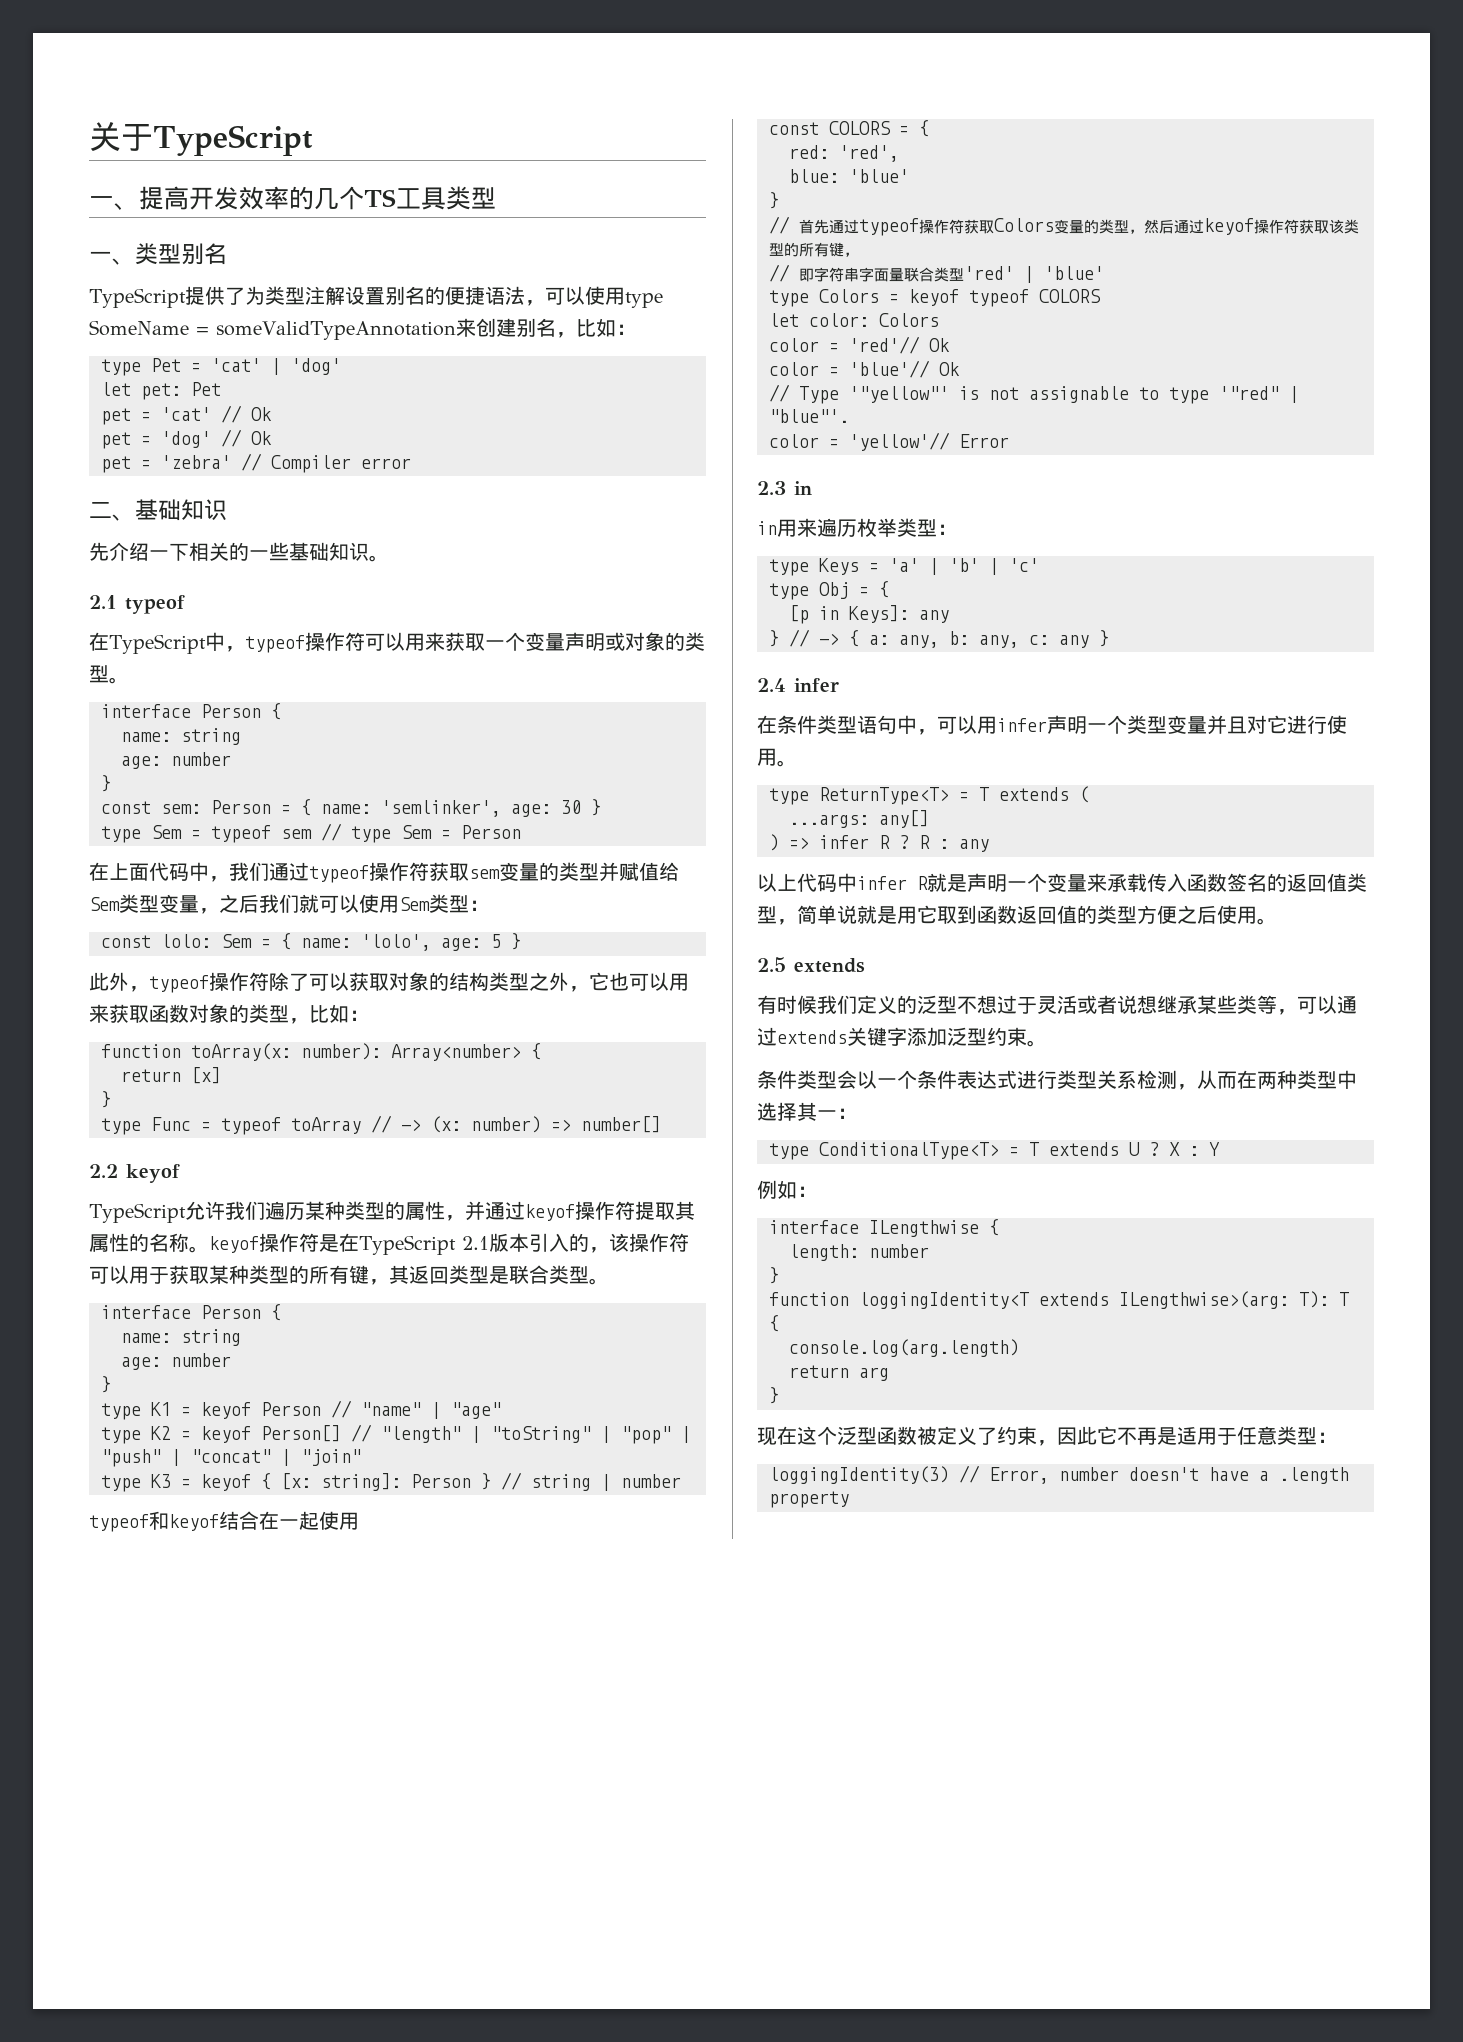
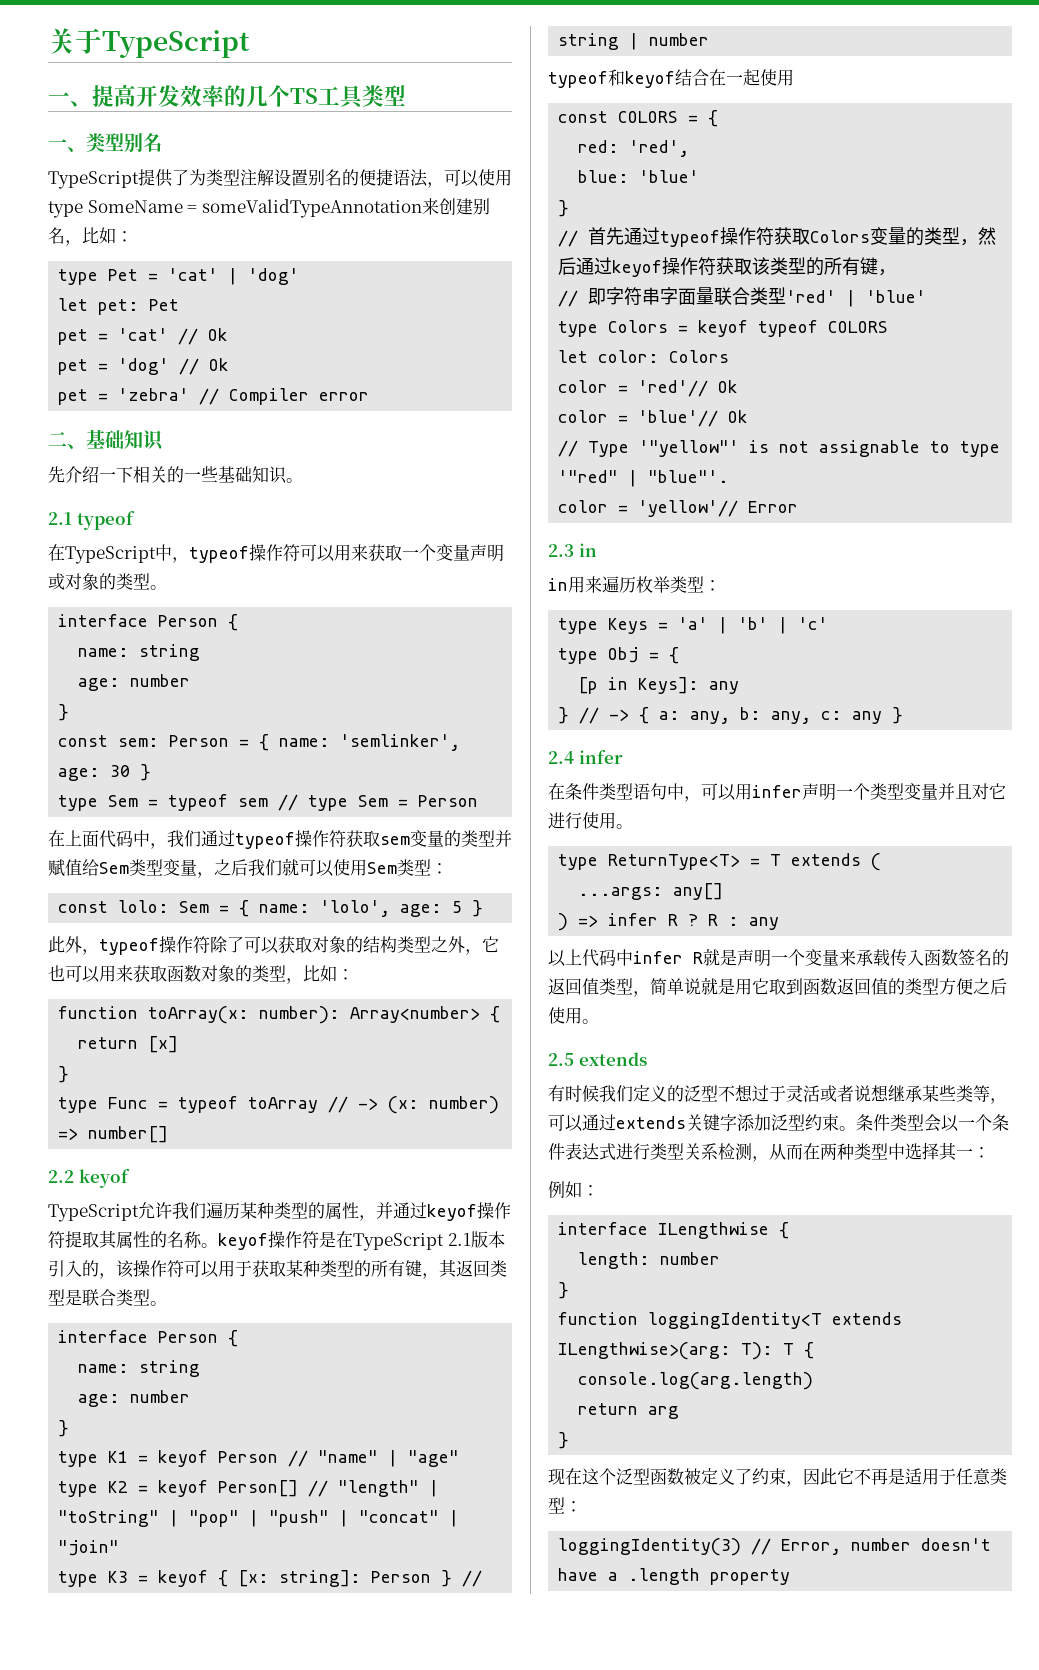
(1047, 1043) // -> (856, 1128) none
[769,1142,1220,1160] // type ConditionalType<T> = T extends U ? X : Y -> (990, 1152) none

